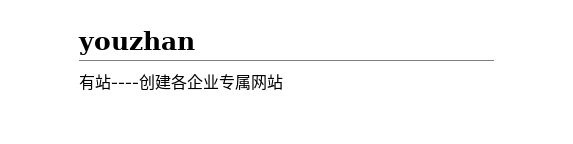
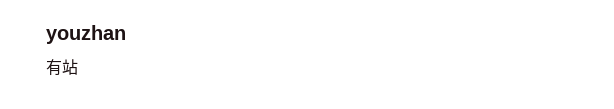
[111,74,283,91] ----创建各企业专属网站 -> (78, 67) none

